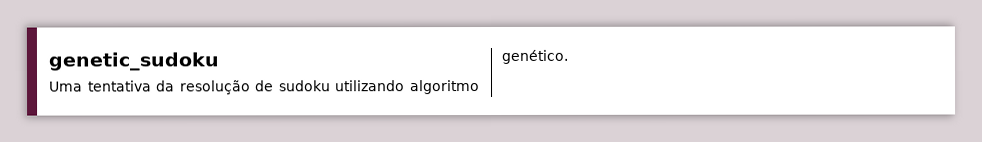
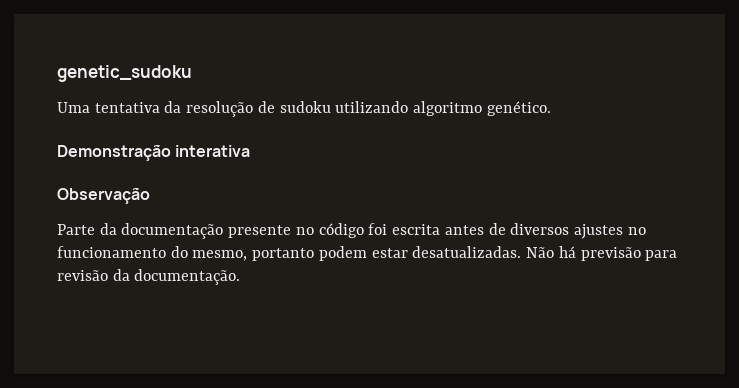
(568, 56) none -> [57,145,251,161] [57,188,150,204] [57,223,646,239] [57,246,678,261] [57,269,241,285] // Demonstração interativa // Observação // Parte da documentação presente no código foi escrita antes de diversos ajustes no funcionamento do mesmo, portanto podem estar desatualizadas. Não há previsão para revisão da documentação.

